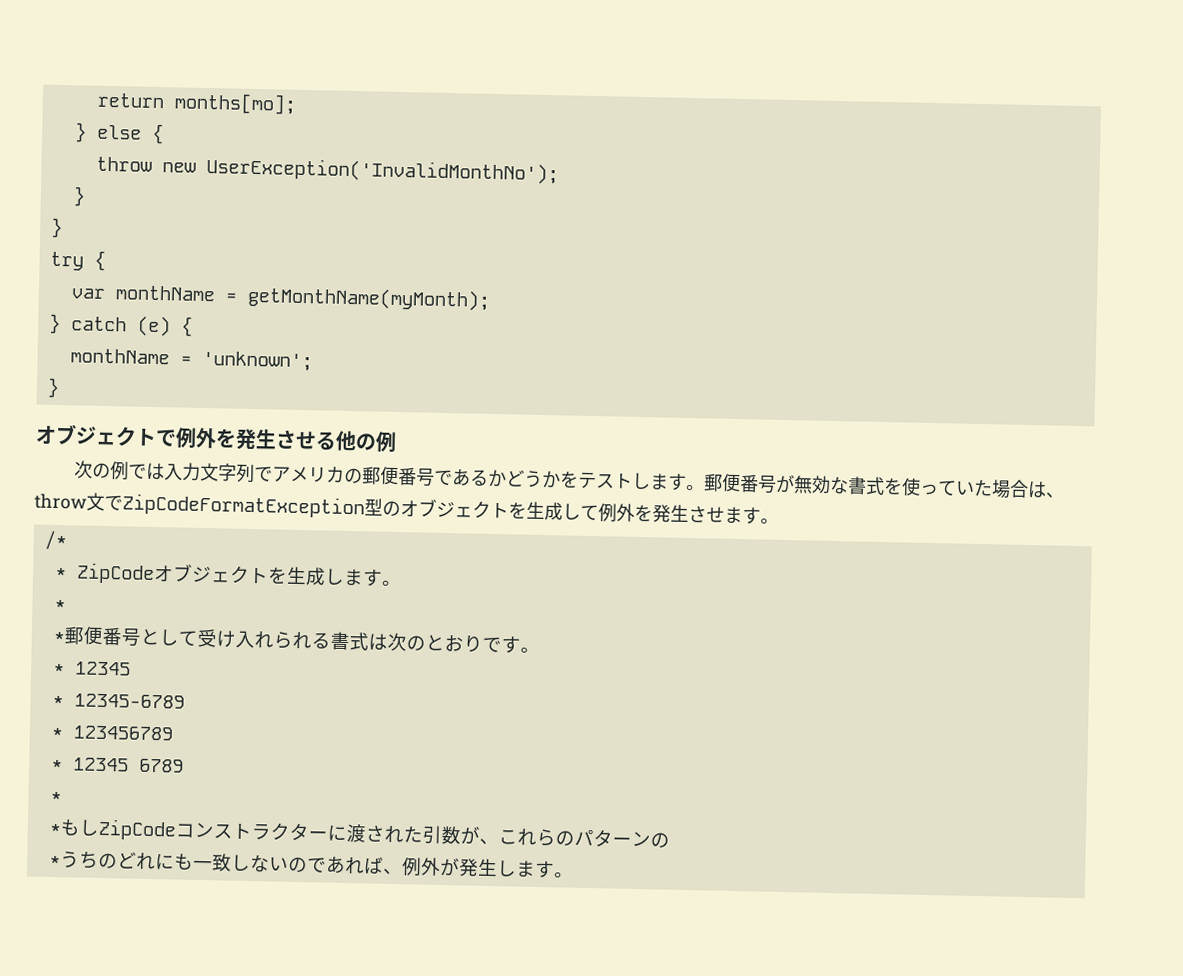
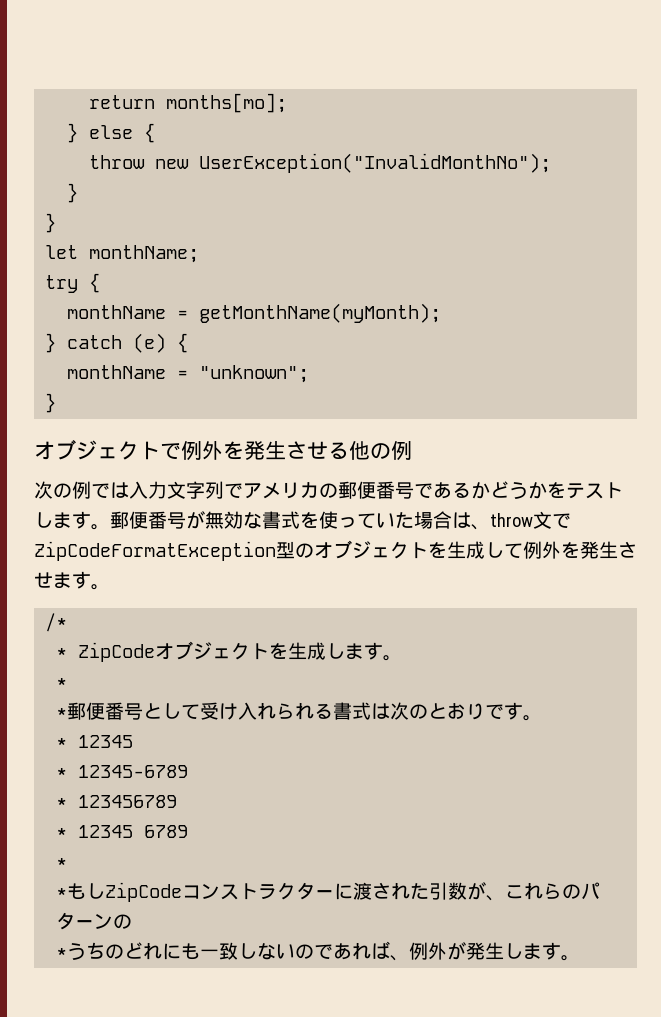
[205,156,559,185] UserException('InvalidMonthNo'); -> [199,153,552,173] UserException("InvalidMonthNo");
(63, 228) none -> [45,245,200,263] // let monthName;
[70,288,105,299] var -> (101, 283) none
[201,350,313,372] 'unknown'; -> [199,365,310,383] "unknown";

